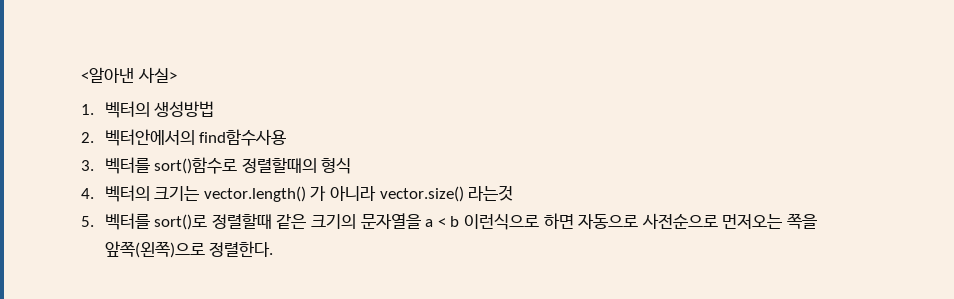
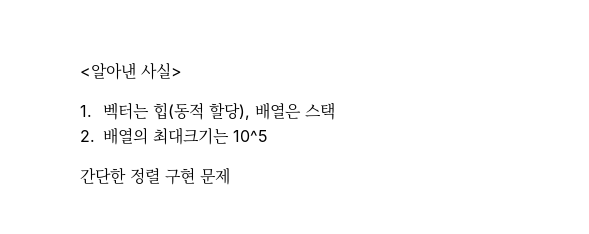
[104,101,215,118] [81,129,287,146] [81,157,352,174] [81,185,514,202] [81,213,817,230] [104,241,274,258] 벡터의 생성방법 // 2. 벡터안에서의 find함수사용 // 3. 벡터를 sort()함수로 정렬할때의 형식 // 4. 벡터의 크기는 vector.length() 가 아니라 vector.size() 라는것 // 5. 벡터를 sort()로 정렬할때 같은 크기의 문자열을 a < b 이런식으로 하면 자동으로 사전순으로 먼저오는 쪽을 앞쪽(왼쪽)으로 정렬한다. -> [103,102,336,120] [80,127,269,145] [80,167,230,185] 벡터는 힙(동적 할당), 배열은 스택 // 2. 배열의 최대크기는 10^5 // 간단한 정렬 구현 문제

